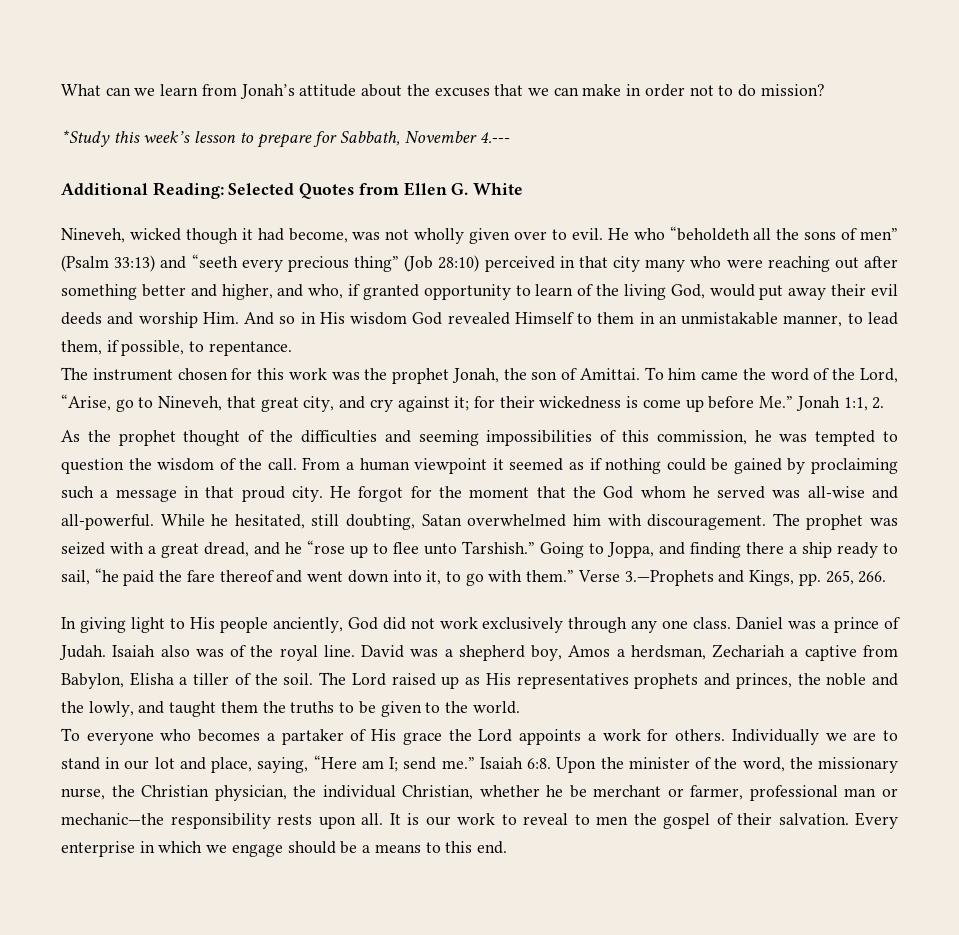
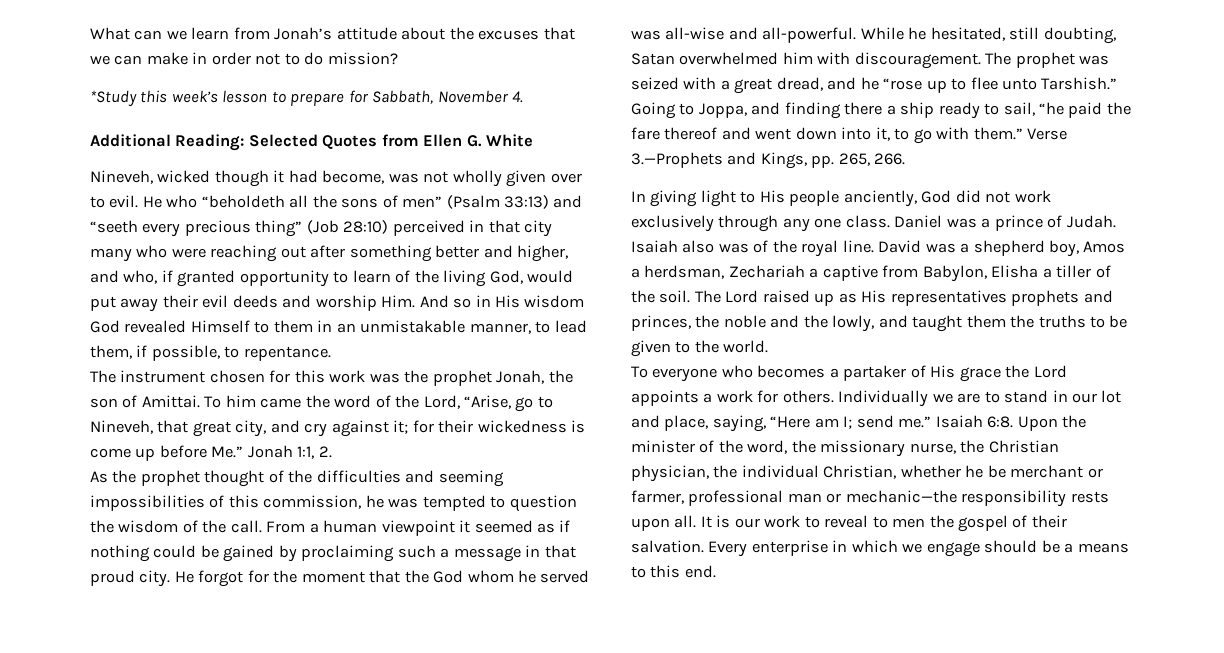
[479,132,510,143] 4.--- -> [512,91,524,103] 4.

